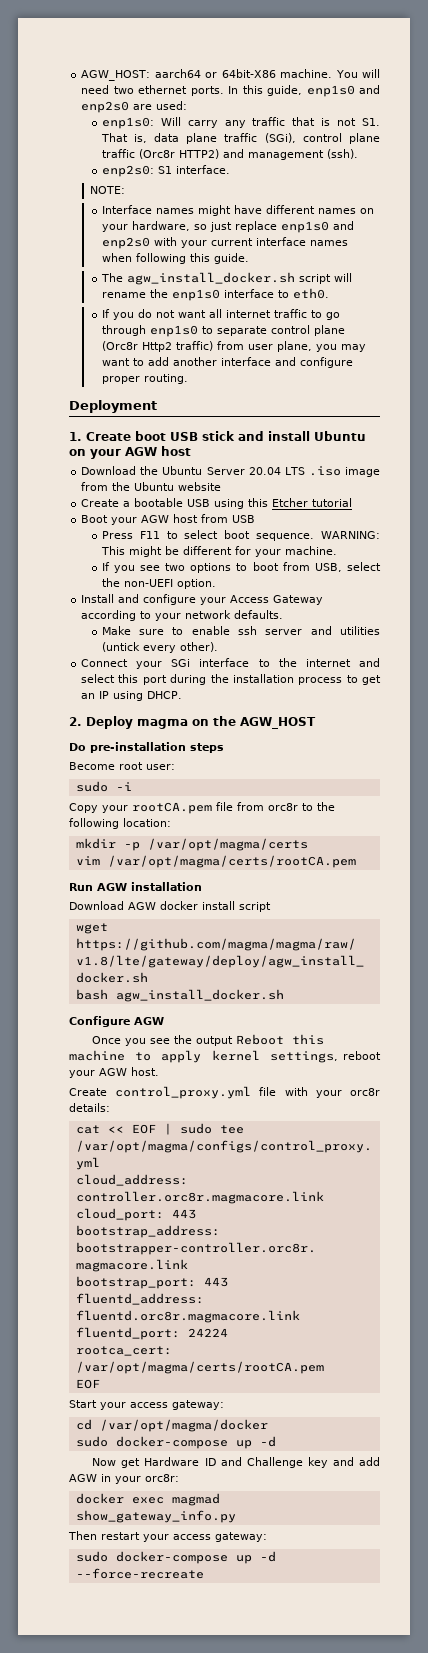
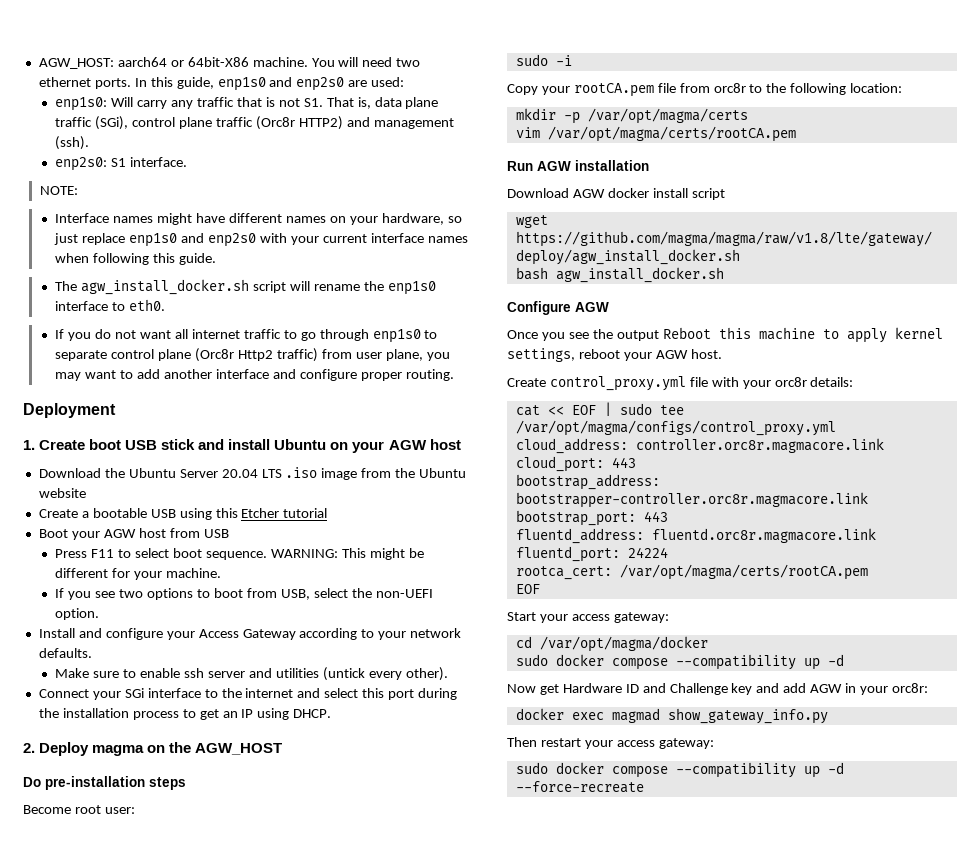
[115,1436,228,1449] docker-compose -> [555,654,796,670] docker compose --compatibility
[115,1551,228,1564] docker-compose -> [555,762,796,778] docker compose --compatibility

